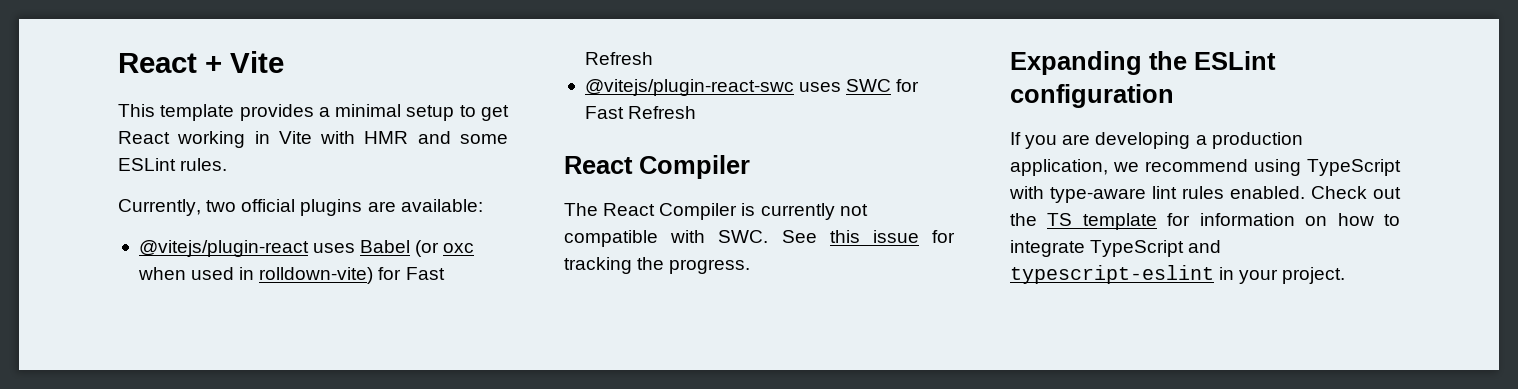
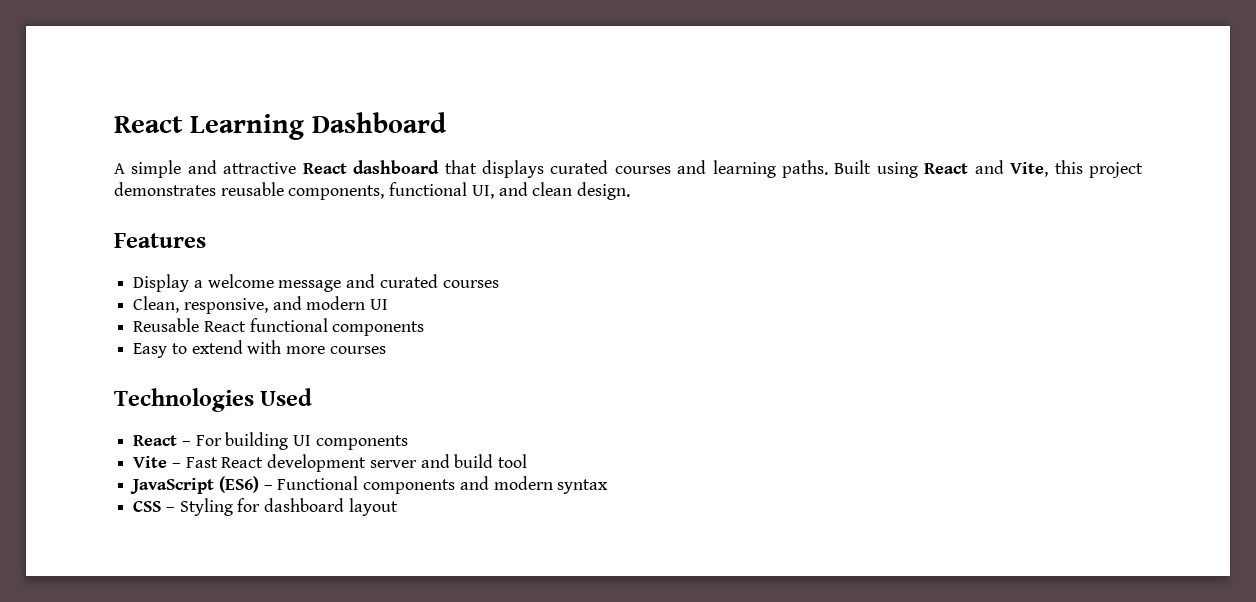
[118,51,284,73] [118,104,509,121] [118,131,508,148] [118,158,228,171] [118,199,483,216] [138,240,475,257] [137,267,445,284] [584,52,653,65] [584,79,920,96] [584,106,697,119] [564,155,750,179] [564,203,868,220] [564,230,955,247] [564,257,751,274] [1010,51,1276,75] [1010,84,1174,108] [1010,132,1303,149] [1010,159,1401,176] [1009,186,1401,203] [1010,213,1400,230] [1010,240,1222,257] [1010,265,1346,284] React + Vite // This template provides a minimal setup to get React working in Vite with HMR and some ESLint rules. // Currently, two official plugins are available: // @vitejs/plugin-react uses Babel (or oxc when used in rolldown-vite) for Fast Refresh // @vitejs/plugin-react-swc uses SWC for Fast Refresh // React Compiler // The React Compiler is currently not compatible with SWC. See this issue for tracking the progress. // Expanding the ESLint configuration // If you are developing a production application, we recommend using TypeScript with type-aware lint rules enabled. Check out the TS template for information on how to integrate TypeScript and typescript-eslint in your project. -> [114,112,447,140] [114,160,1144,178] [114,182,631,200] [114,233,206,248] [133,274,499,292] [133,296,389,314] [133,318,425,336] [133,340,386,358] [114,388,313,412] [133,432,408,450] [133,454,528,472] [130,476,609,494] [133,498,398,516] React Learning Dashboard // A simple and attractive React dashboard that displays curated courses and learning paths. Built using React and Vite, this project demonstrates reusable components, functional UI, and clean design. // Features // Display a welcome message and curated courses // Clean, responsive, and modern UI // Reusable React functional components // Easy to extend with more courses // Technologies Used // React – For building UI components // Vite – Fast React development server and build tool // JavaScript (ES6) – Functional components and modern syntax // CSS – Styling for dashboard layout

